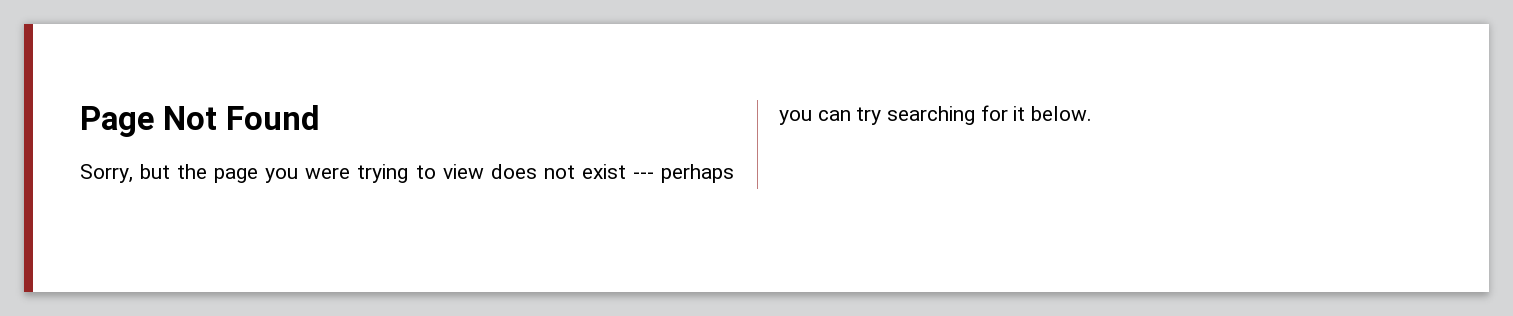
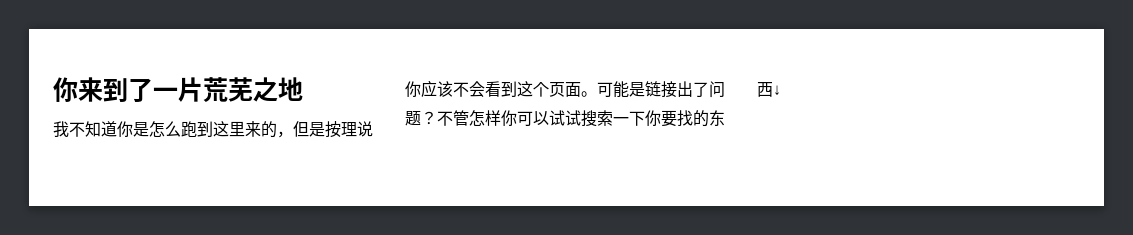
[80,105,319,137] [80,164,735,183] [779,105,1093,125] Page Not Found // Sorry, but the page you were trying to view does not exist --- perhaps you can try searching for it below. -> [53,77,303,102] [53,121,373,138] [405,80,725,98] [405,110,725,127] [757,82,781,97] 你来到了一片荒芜之地 // 我不知道你是怎么跑到这里来的，但是按理说你应该不会看到这个页面。可能是链接出了问题？不管怎样你可以试试搜索一下你要找的东西↓

